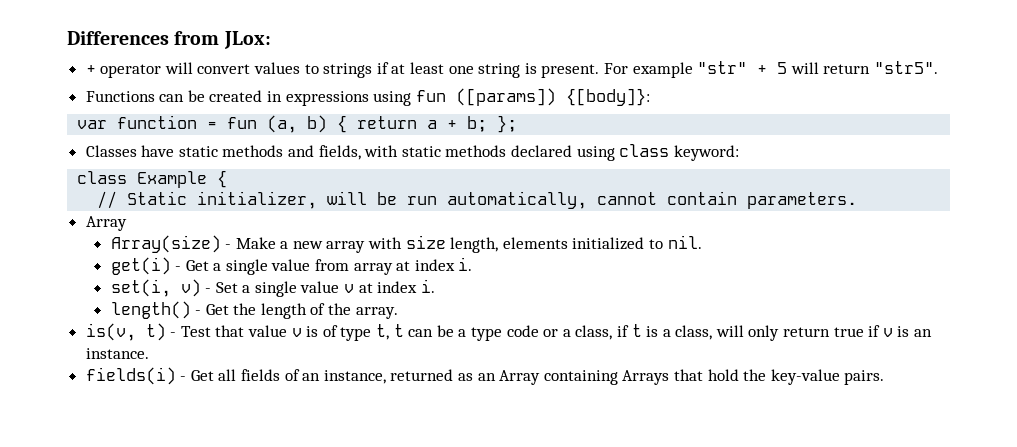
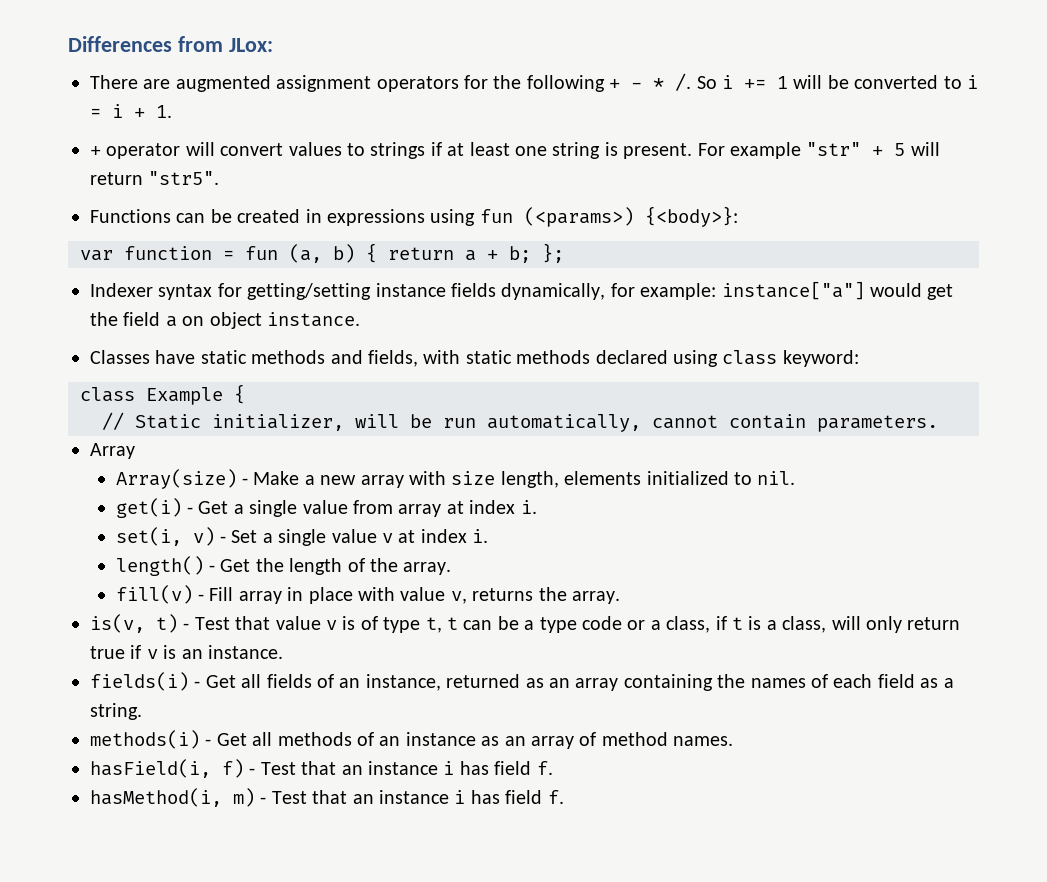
(271, 40) none -> [90,73,978,92] [90,104,172,118] // There are augmented assignment operators for the following + - * /. So i += 1 will be converted to i = i + 1.
[455,88,650,106] ([params]) {[body]}: -> [523,206,738,227] (<params>) {<body>}:
(518, 124) none -> [90,281,954,300] [90,312,360,329] // Indexer syntax for getting/setting instance fields dynamically, for example: instance["a"] would get the field a on object instance.
(398, 313) none -> [115,585,621,604] // fill(v) - Fill array in place with value v, returns the array.
[499,369,885,385] Array containing Arrays that hold the key-value pairs. -> [575,674,954,691] [90,703,142,720] [90,730,734,749] [90,759,553,778] [90,788,564,807] array containing the names of each field as a string. // methods(i) - Get all methods of an instance as an array of method names. // hasField(i, f) - Test that an instance i has field f. // hasMethod(i, m) - Test that an instance i has field f.

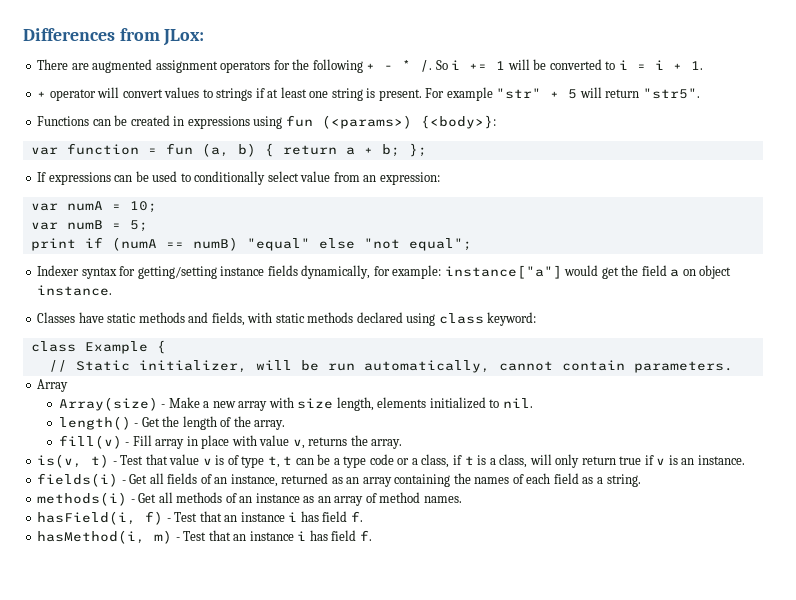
(564, 253) none -> [37,171,440,185] [30,201,157,213] [30,220,148,232] [30,237,472,251] // If expressions can be used to conditionally select value from an expression: // var numA = 10; // var numB = 5; // print if (numA == numB) "equal" else "not equal";
[115,498,537,518] [115,527,489,546] // get(i) - Get a single value from array at index i. // set(i, v) - Set a single value v at index i. -> (533, 403) none

